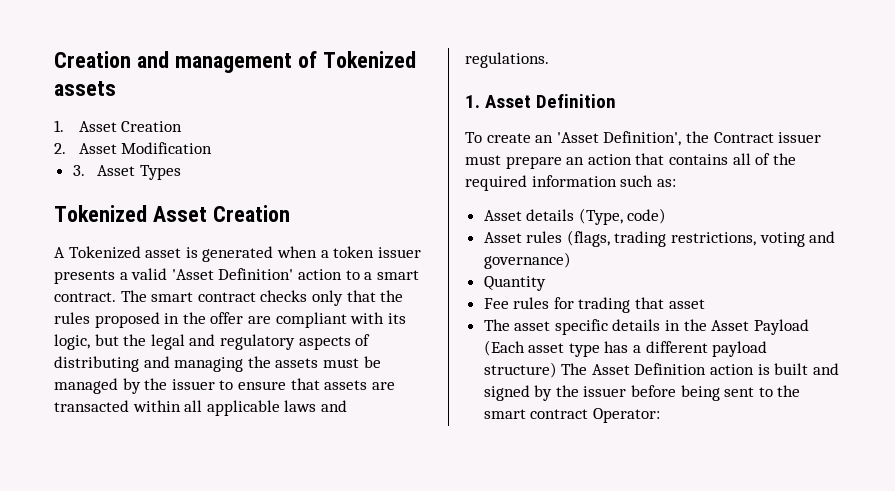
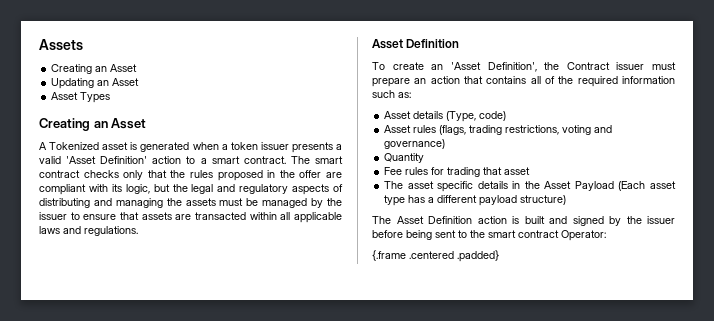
[54,51,416,73] [54,81,116,96] [54,120,183,132] [54,142,213,154] [72,165,85,176] Creation and management of Tokenized assets // 1. Asset Creation // 2. Asset Modification // 3. -> [39,39,83,50] [51,64,138,74] [51,78,140,89] Assets // Creating an Asset // Updating an Asset //
[54,205,290,222] Tokenized Asset Creation -> [39,118,147,131] Creating an Asset
[465,95,480,108] 1. -> (138, 231) none
(557, 370) none -> (567, 200) //
(660, 415) none -> [372,250,499,262] // {.frame .centered .padded}

